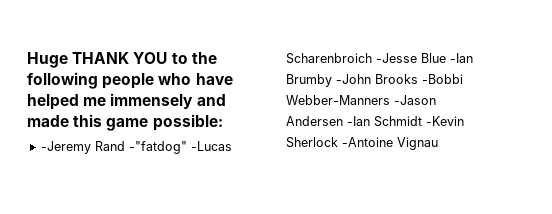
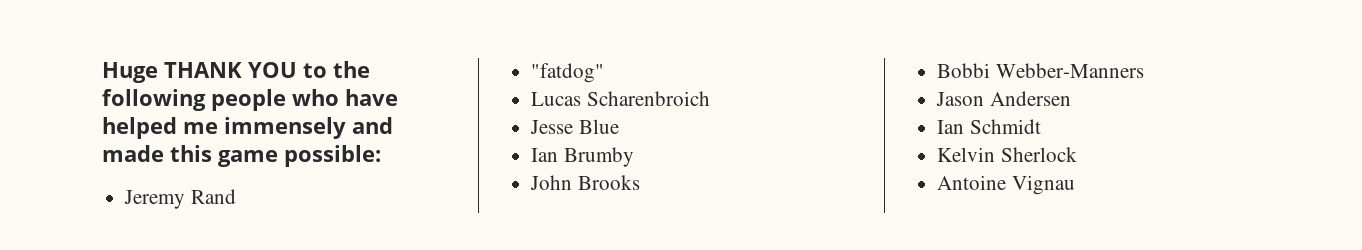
[40,141,91,154] -Jeremy -> [124,190,186,209] Jeremy
[128,141,232,154] -"fatdog" -Lucas -> [531,63,605,83] [531,92,582,106] // "fatdog" // Lucas
[375,53,417,63] -Jesse -> [530,120,574,134] // Jesse
[449,53,473,63] -Ian -> [531,148,559,162] // Ian
[335,74,371,84] -John -> [530,175,573,190] // John
[421,74,463,84] -Bobbi -> [937,63,991,78] // Bobbi
[393,95,436,105] -Jason -> [936,92,985,106] // Jason
[346,116,370,126] -Ian -> [937,120,965,134] // Ian
[425,116,464,126] -Kevin -> [937,147,996,162] // Kelvin
[341,137,393,147] -Antoine -> [937,175,1007,190] // Antoine

